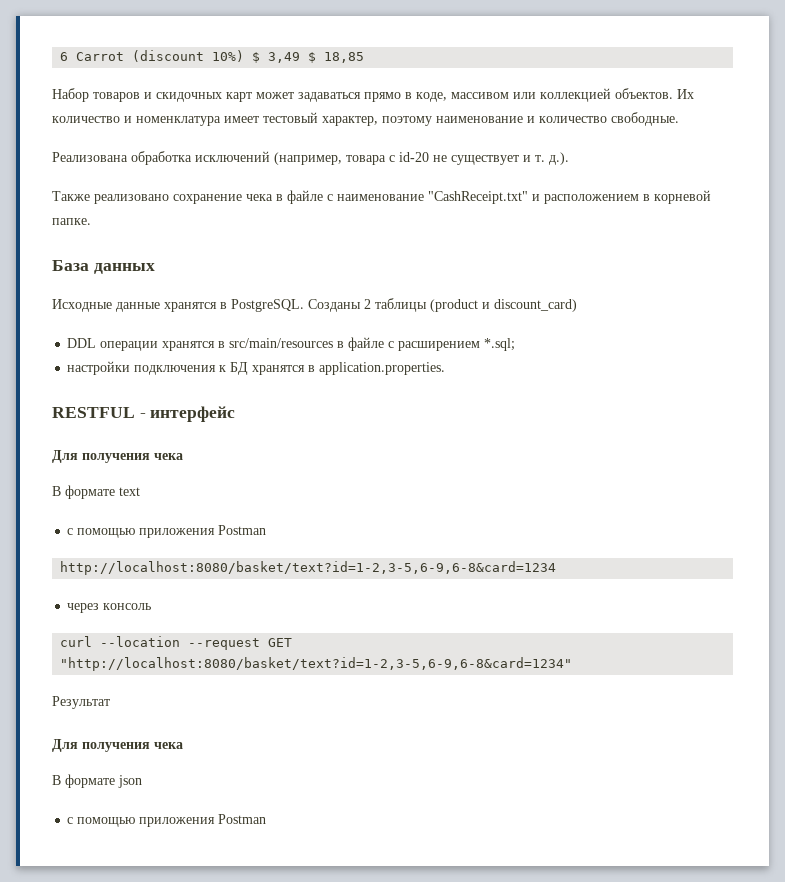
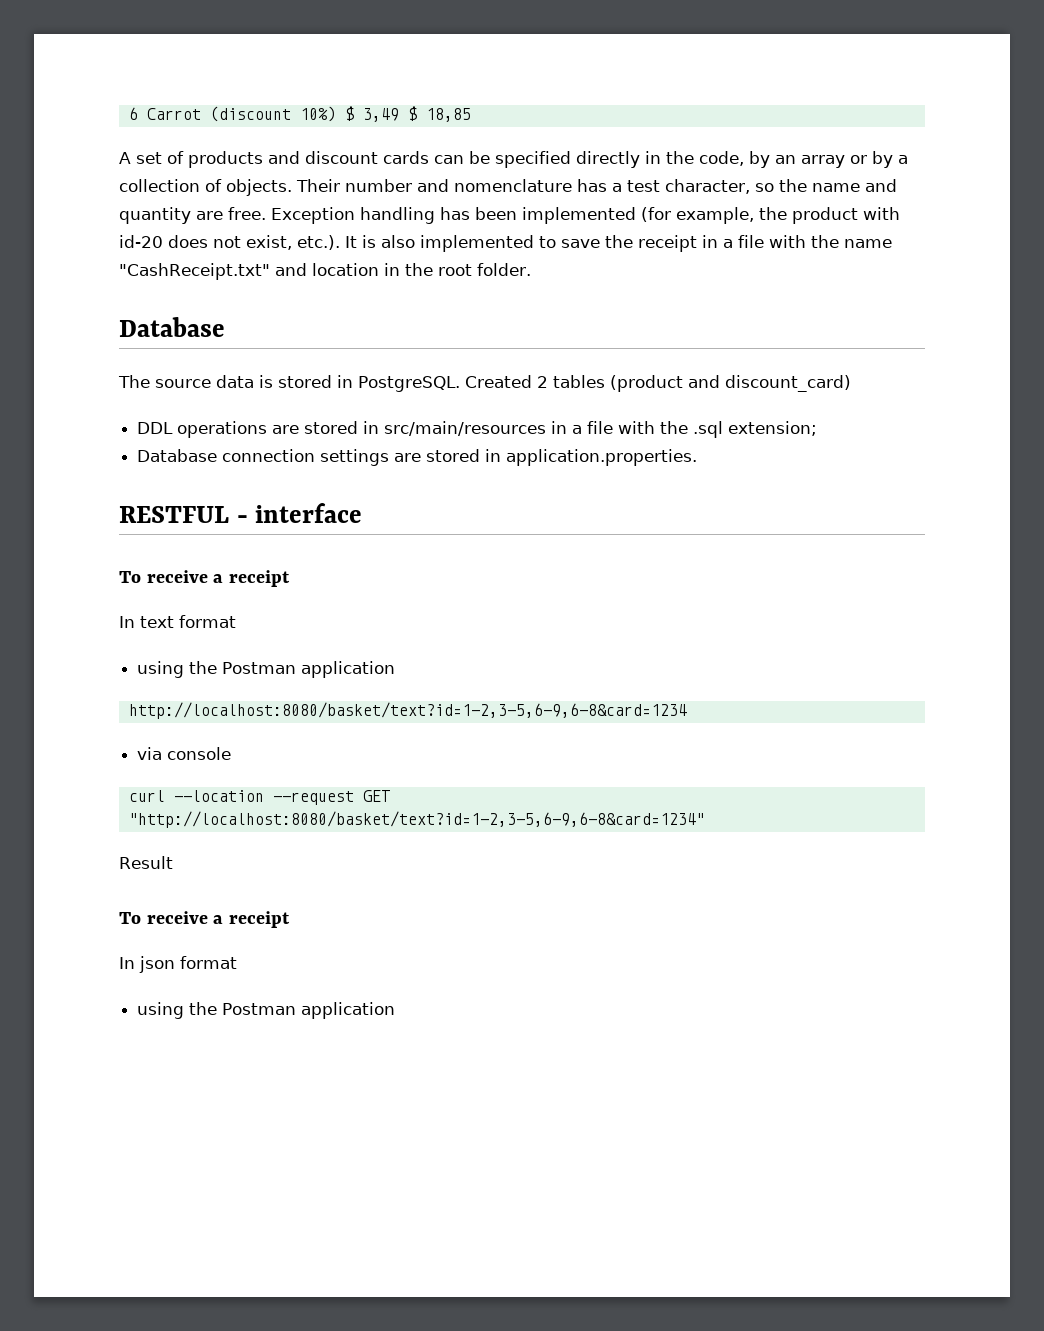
[52,88,694,102] [52,112,679,126] [52,151,569,165] [52,190,711,204] [52,218,91,225] [52,260,155,274] [52,298,577,312] [67,337,516,351] [67,361,446,375] [52,406,236,422] [52,450,183,463] [52,485,140,499] [67,525,267,538] Набор товаров и скидочных карт может задаваться прямо в коде, массивом или коллекцией объектов. Их количество и номенклатура имеет тестовый характер, поэтому наименование и количество свободные. // Реализована обработка исключений (например, товара с id-20 не существует и т. д.). // Также реализовано сохранение чека в файле с наименование "CashReceipt.txt" и расположением в корневой папке. // База данных // Исходные данные хранятся в PostgreSQL. Созданы 2 таблицы (product и discount_card) // DDL операции хранятся в src/main/resources в файле с расширением *.sql; // настройки подключения к БД хранятся в application.properties. // RESTFUL - интерфейс // Для получения чека // В формате text // с помощью приложения Postman -> [119,151,908,168] [119,179,897,196] [119,207,900,224] [119,235,892,252] [119,263,531,280] [119,317,225,337] [118,375,851,392] [137,421,818,438] [137,449,698,466] [119,503,363,523] [119,570,291,587] [119,615,236,628] [137,661,396,678] A set of products and discount cards can be specified directly in the code, by an array or by a collection of objects. Their number and nomenclature has a test character, so the name and quantity are free. Exception handling has been implemented (for example, the product with id-20 does not exist, etc.). It is also implemented to save the receipt in a file with the name "CashReceipt.txt" and location in the root folder. // Database // The source data is stored in PostgreSQL. Created 2 tables (product and discount_card) // DDL operations are stored in src/main/resources in a file with the .sql extension; // Database connection settings are stored in application.properties. // RESTFUL - interface // To receive a receipt // In text format // using the Postman application
[67,603,152,613] через консоль -> [137,747,232,760] via console
[52,696,110,709] [52,739,183,752] [52,774,142,788] [67,814,267,827] Результат // Для получения чека // В формате json // c помощью приложения Postman -> [119,856,173,869] [119,911,291,928] [119,956,237,973] [137,1002,396,1019] Result // To receive a receipt // In json format // using the Postman application

